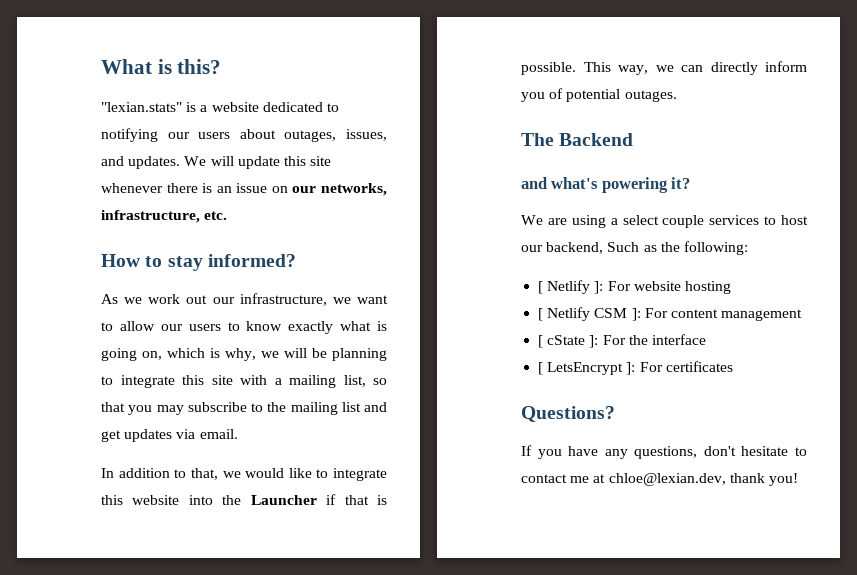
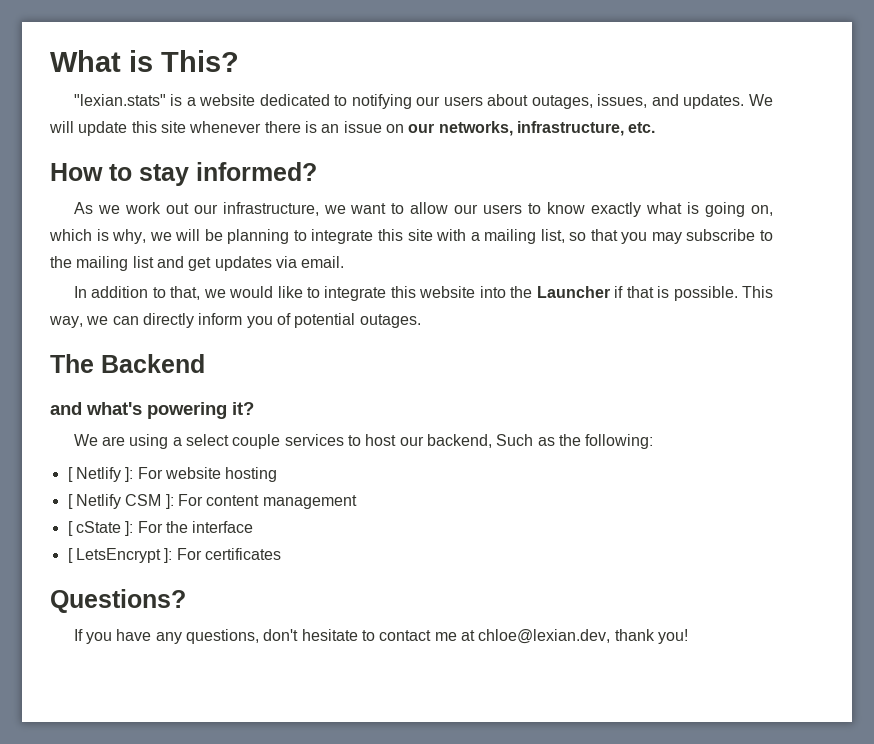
[177,59,222,74] this? -> [161,50,239,72] This?

